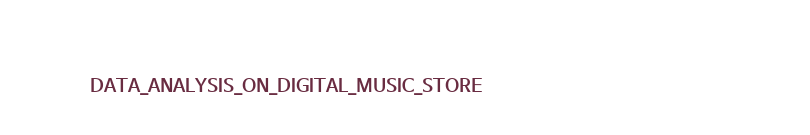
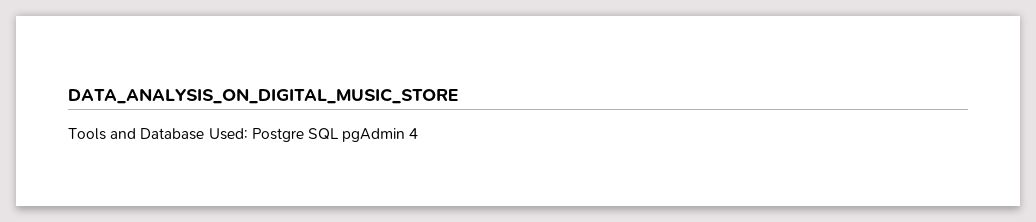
(482, 86) none -> [68,128,419,142] // Tools and Database Used: Postgre SQL pgAdmin 4

